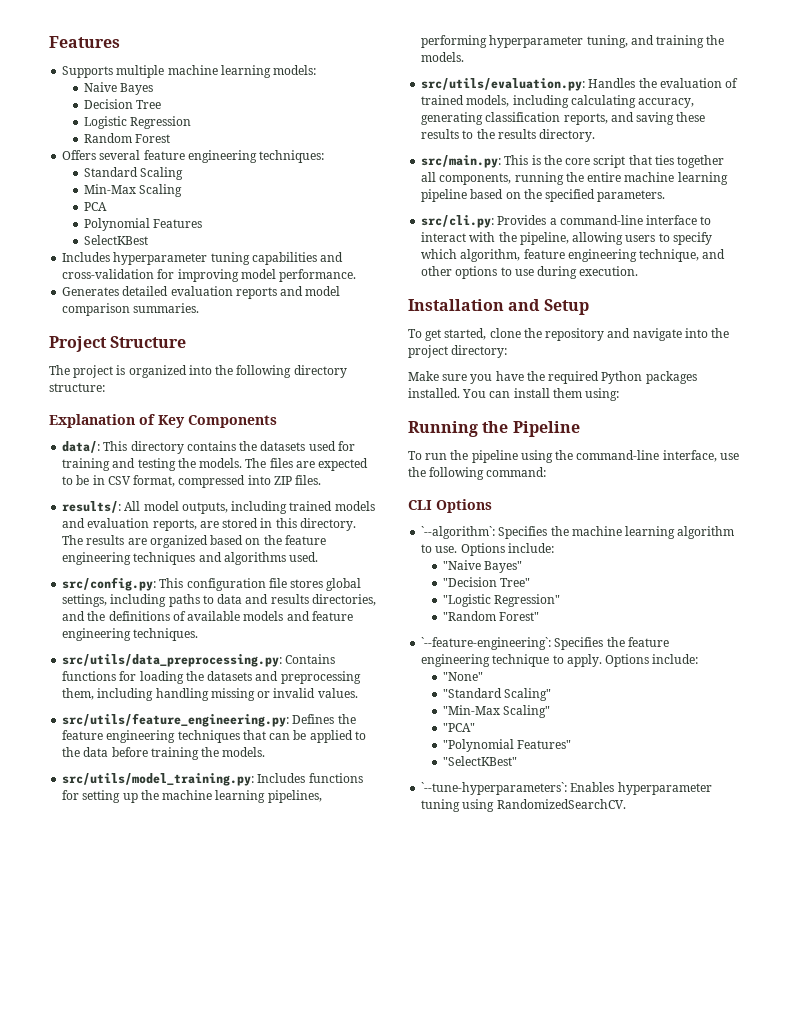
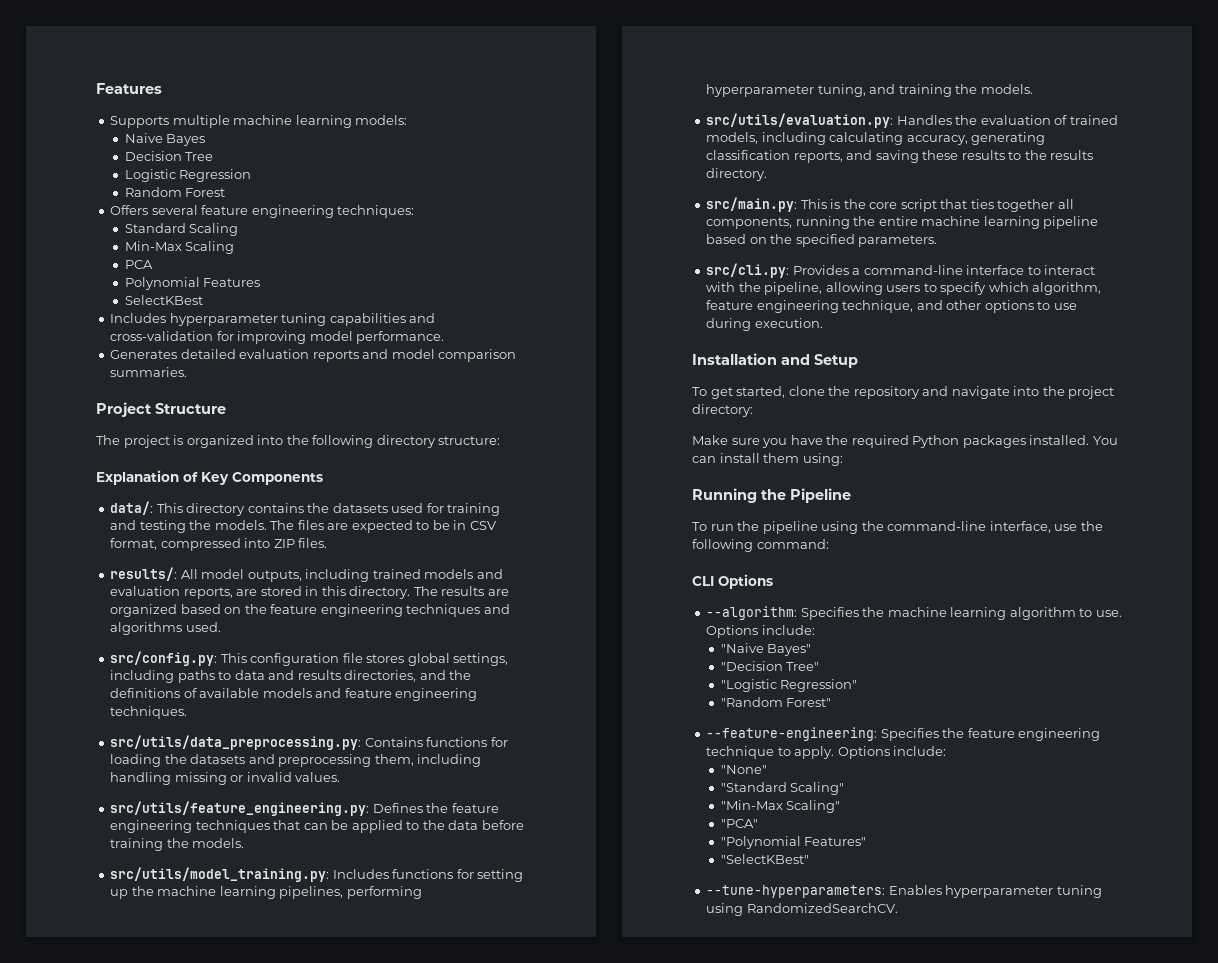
[421,526,496,539] `--algorithm`: -> [706,606,798,620] --algorithm:
[421,637,552,650] `--feature-engineering`: -> [706,727,878,741] --feature-engineering:
[421,782,568,795] `--tune-hyperparameters`: -> [706,885,886,898] --tune-hyperparameters:

